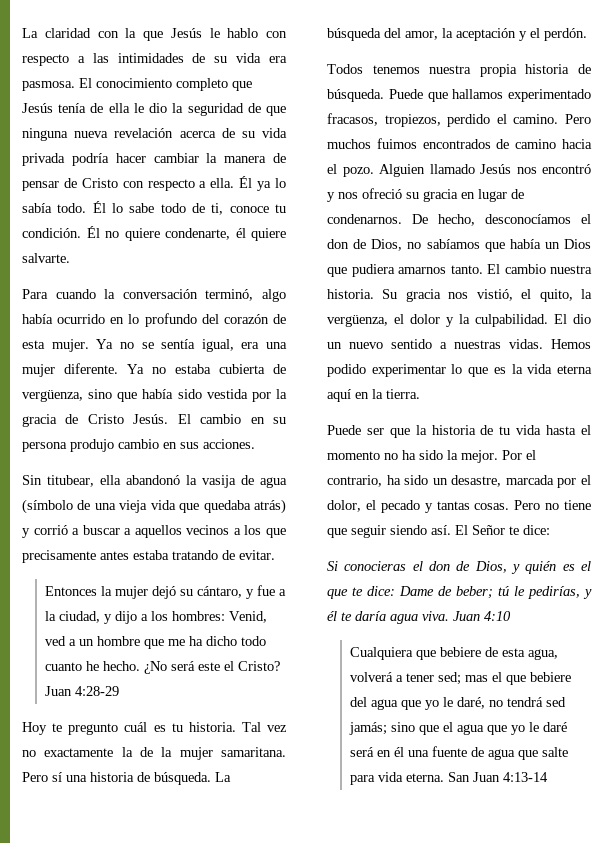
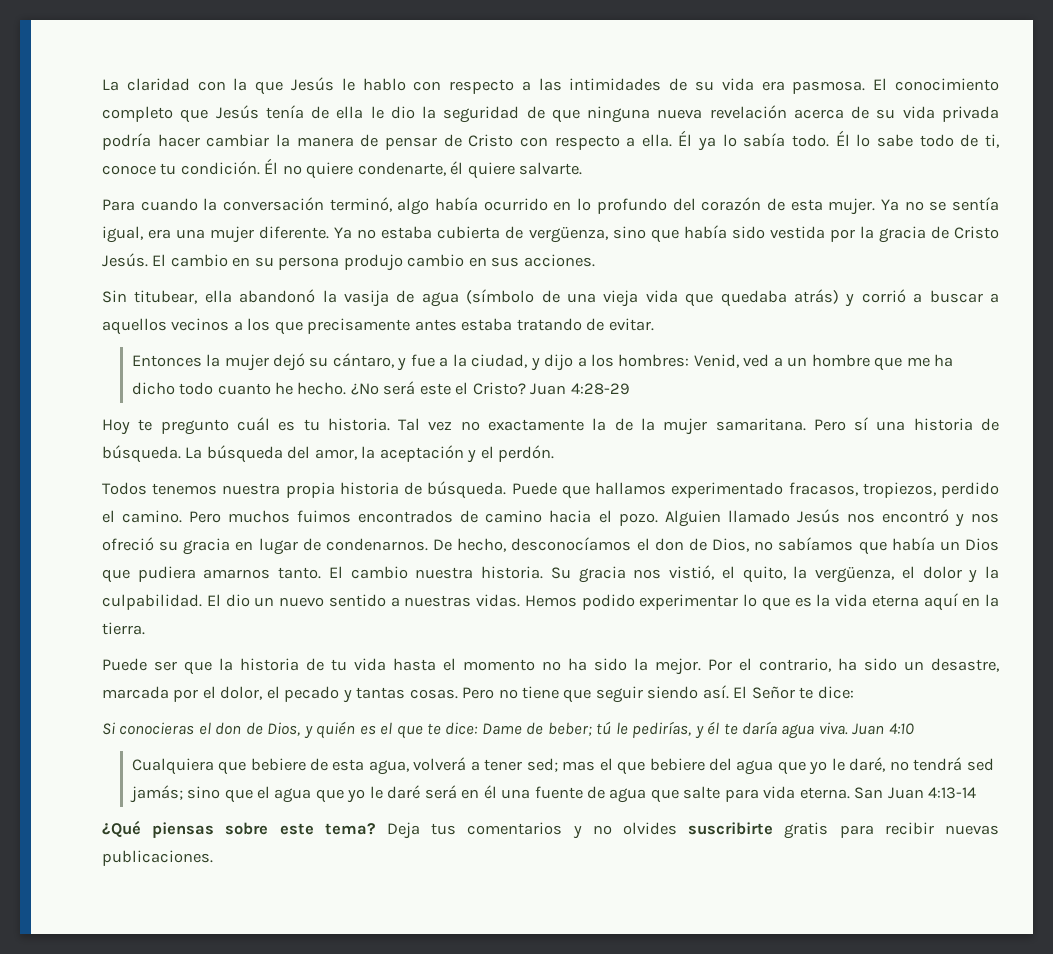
(548, 777) none -> [102,820,1000,839] [102,850,213,866] // ¿Qué piensas sobre este tema? Deja tus comentarios y no olvides suscribirte gratis para recibir nuevas publicaciones.

